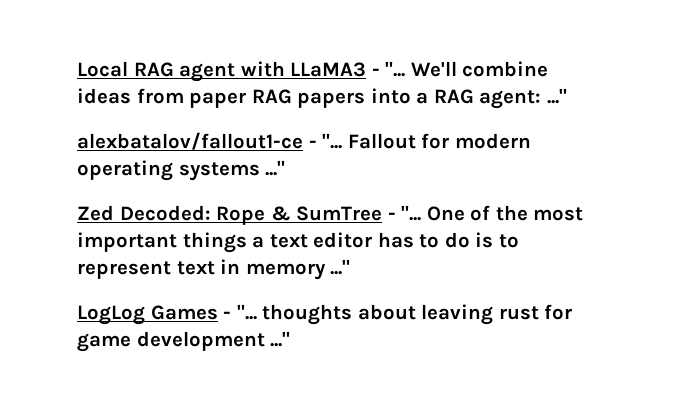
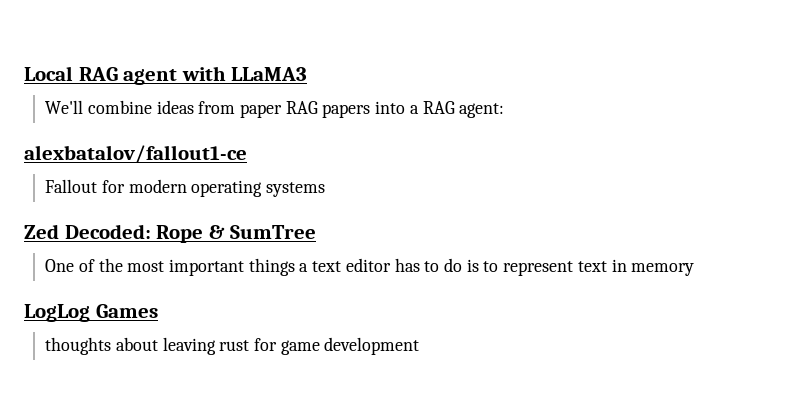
[371,61,406,77] - "... -> (308, 74) //
[546,88,567,104] ..." -> (505, 110) none
[308,133,343,149] - "... -> (247, 154) //
[265,160,286,176] ..." -> (325, 189) none
[387,205,422,221] - "... -> (317, 232) //
[330,259,351,275] ..." -> (695, 269) none
[223,304,257,320] - "... -> (158, 311) //
[270,331,291,347] ..." -> (420, 346) none

